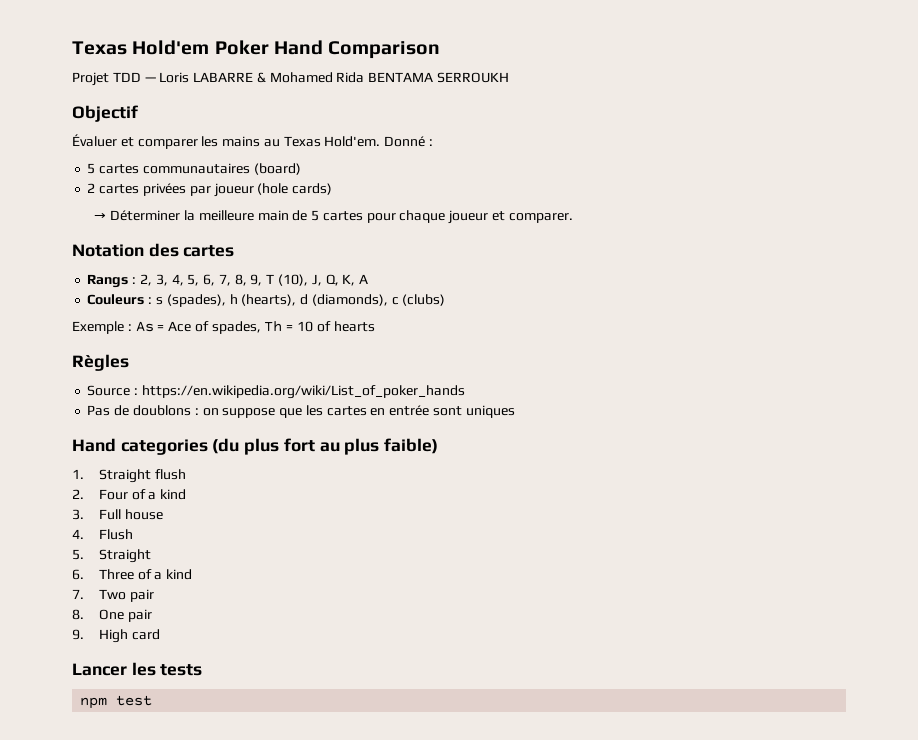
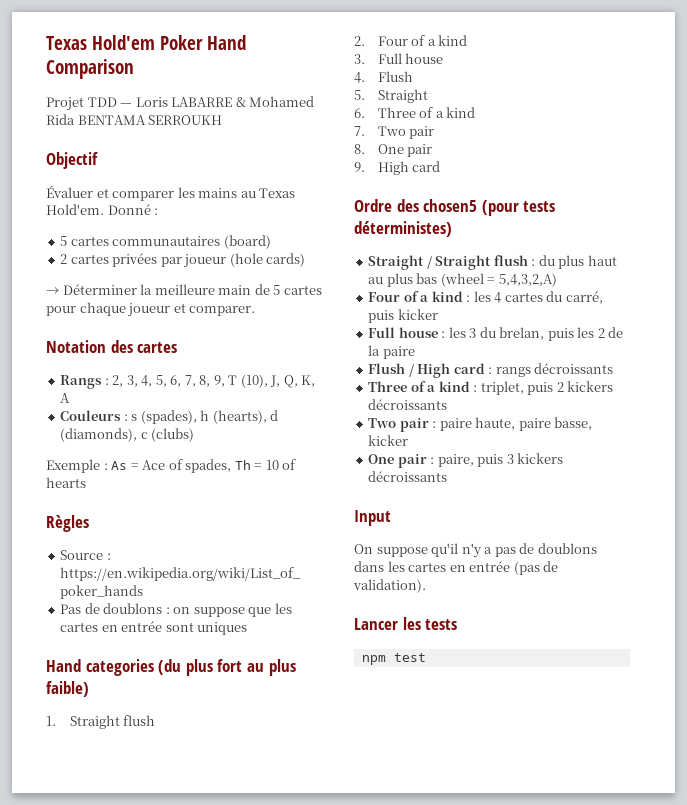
(160, 634) none -> [354,199,556,216] [354,221,452,237] [368,255,617,270] [368,273,557,287] [368,291,603,304] [368,309,438,323] [368,327,624,341] [368,345,415,359] [368,363,614,378] [368,381,614,395] [368,399,448,410] [368,417,593,432] [368,435,409,446] [368,453,564,468] [368,471,448,482] [354,510,391,526] [354,543,597,558] [354,561,559,575] [353,579,426,593] // Ordre des chosen5 (pour tests déterministes) // Straight / Straight flush : du plus haut au plus bas (wheel = 5,4,3,2,A) // Four of a kind : les 4 cartes du carré, puis kicker // Full house : les 3 du brelan, puis les 2 de la paire // Flush / High card : rangs décroissants // Three of a kind : triplet, puis 2 kickers décroissants // Two pair : paire haute, paire basse, kicker // One pair : paire, puis 3 kickers décroissants // Input // On suppose qu'il n'y a pas de doublons dans les cartes en entrée (pas de validation).

